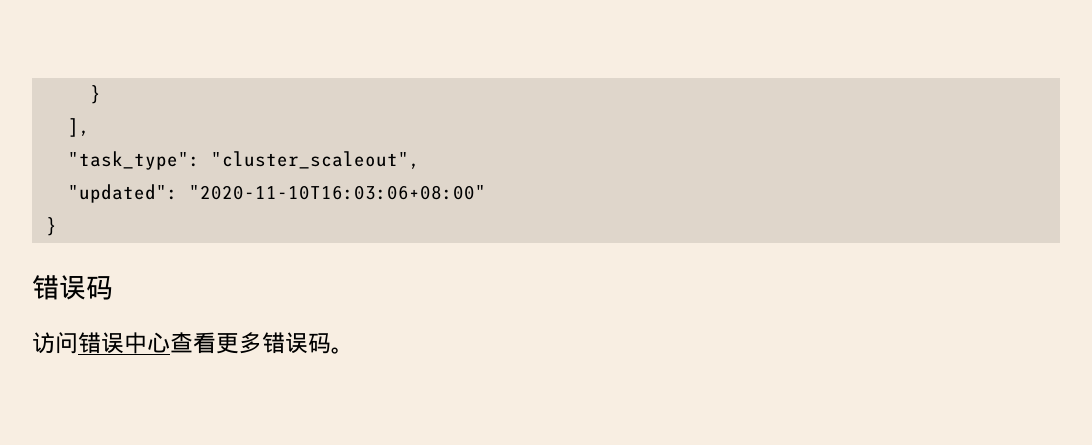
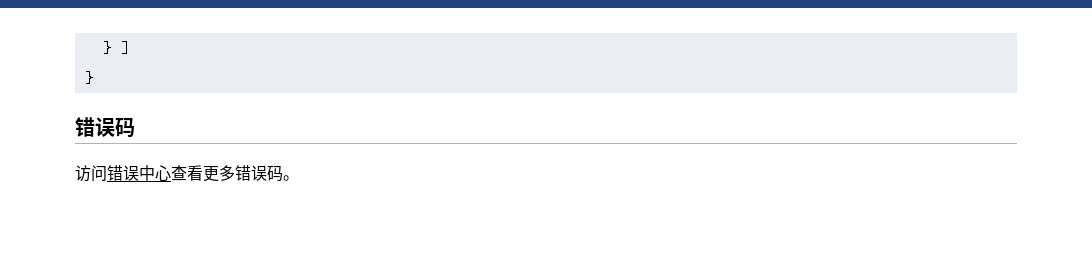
[89,85,101,104] [67,118,90,137] [67,151,420,170] [67,184,486,203] } // ], // "task_type": "cluster_scaleout", // "updated": "2020-11-10T16:03:06+08:00" -> [102,40,131,57] } ]

